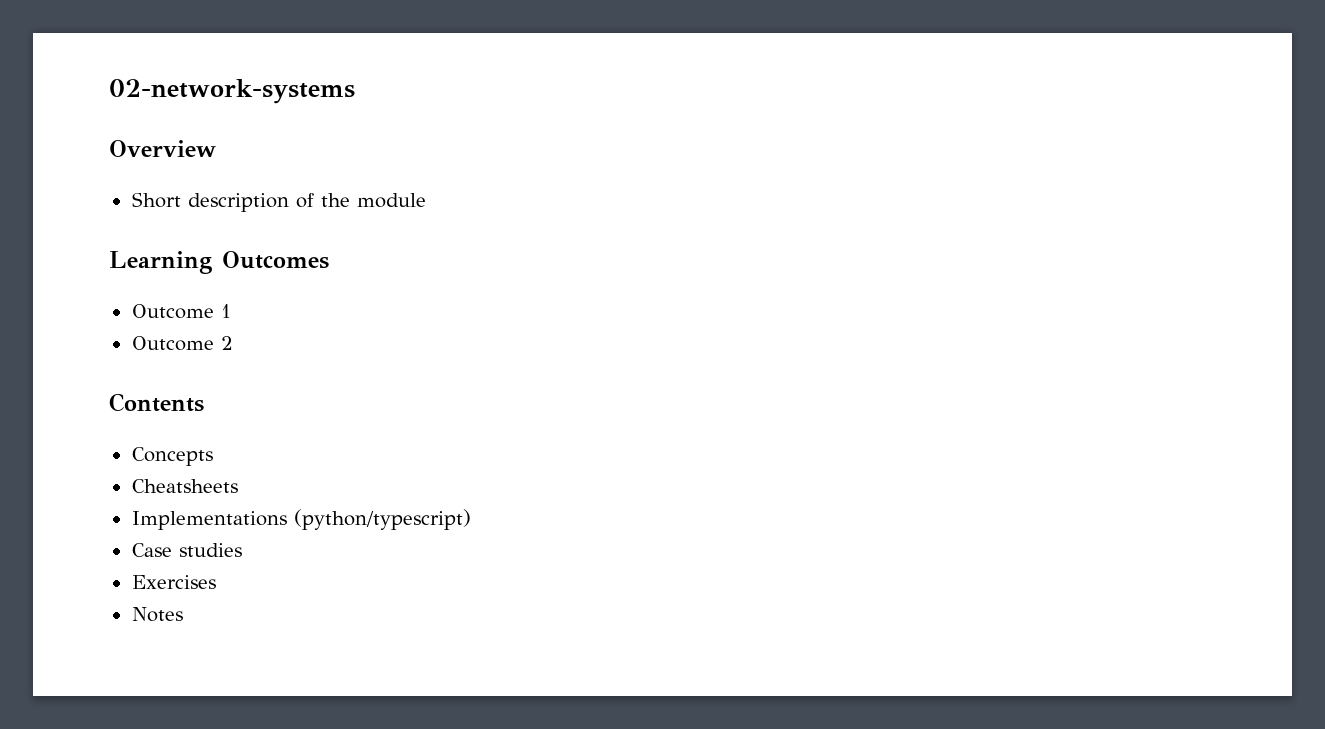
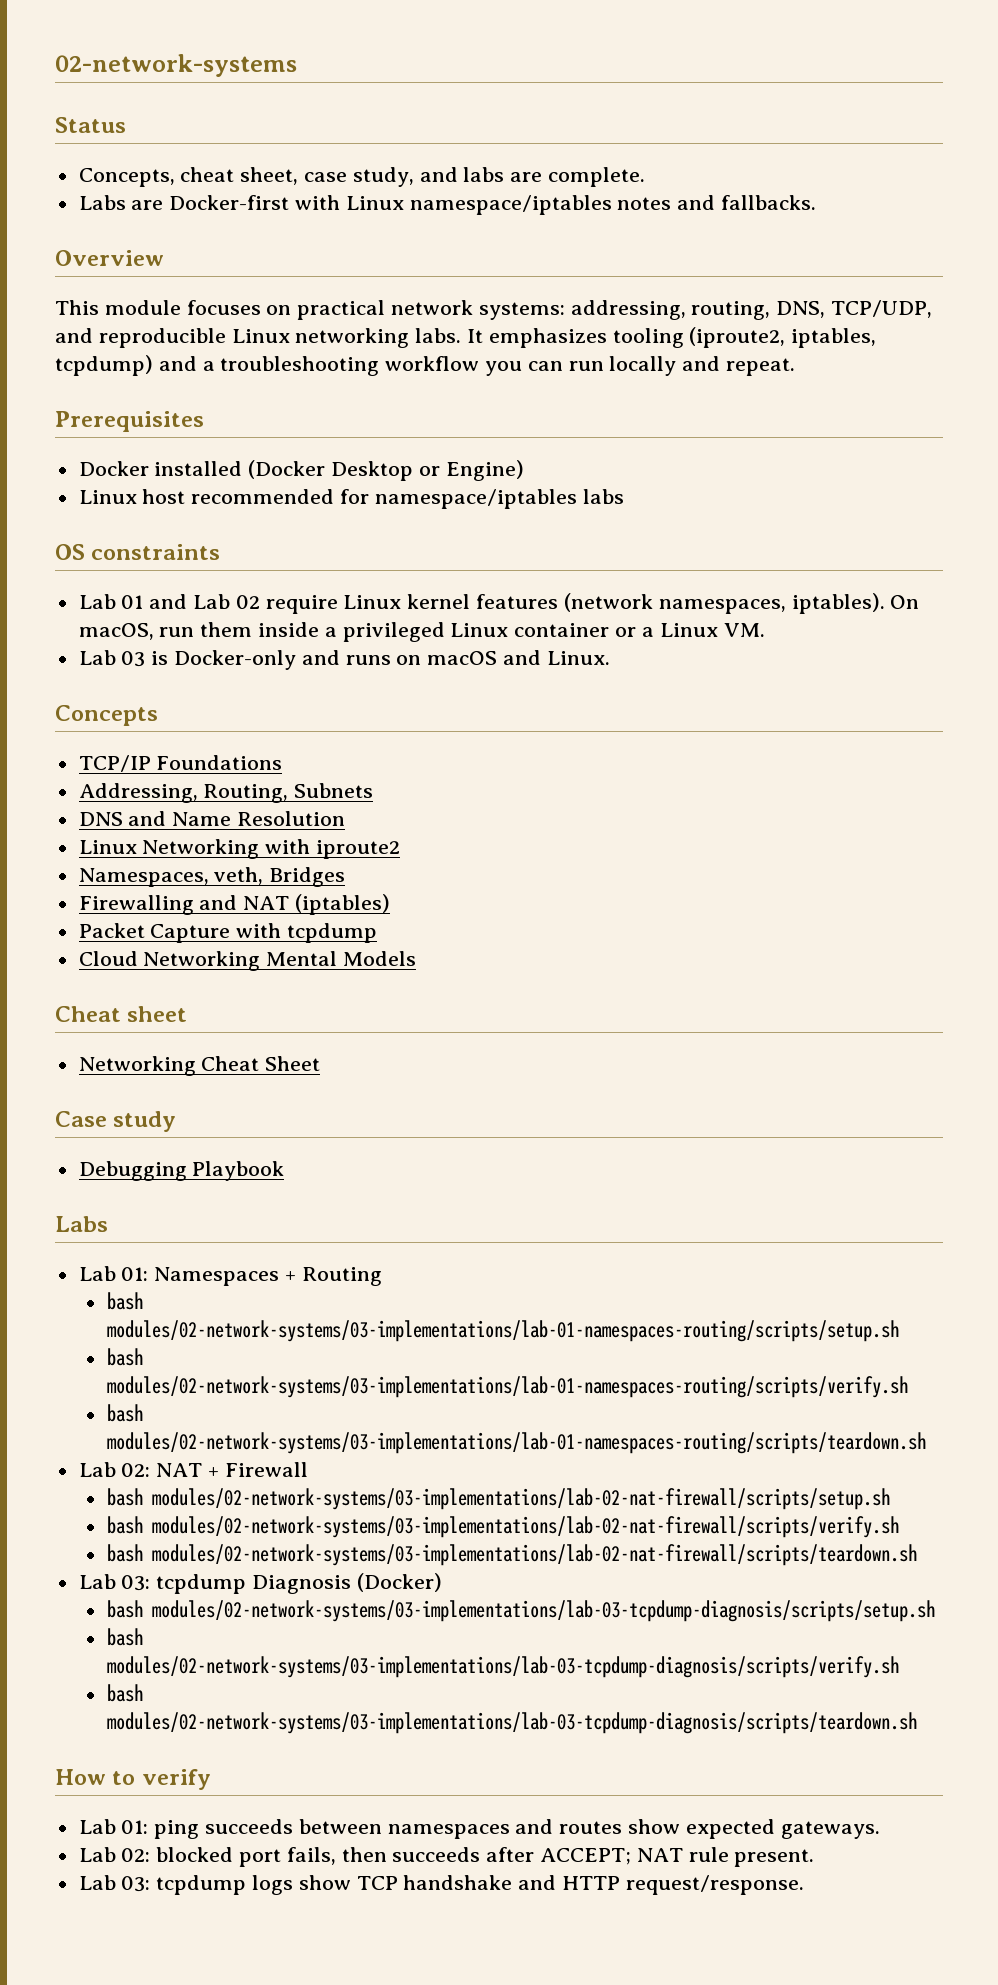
[109,140,216,157] [131,192,426,212] [109,251,329,274] [131,304,231,319] [131,336,233,351] [109,393,204,412] [131,447,213,466] [131,479,238,493] [131,509,471,530] [131,543,242,557] [131,575,216,589] [131,607,183,622] Overview // Short description of the module // Learning Outcomes // Outcome 1 // Outcome 2 // Contents // Concepts // Cheatsheets // Implementations (python/typescript) // Case studies // Exercises // Notes -> [55,117,126,133] [78,167,646,187] [78,195,817,215] [55,250,164,266] [55,300,933,320] [55,327,877,348] [55,355,796,376] [55,411,204,432] [78,460,524,481] [78,489,624,509] [55,544,221,560] [78,593,920,614] [78,622,765,642] [78,650,610,670] [55,705,158,726] [78,755,283,772] [78,783,374,803] [78,811,346,826] [78,839,401,859] [78,867,346,887] [78,894,391,915] [78,923,378,943] [78,951,417,971] [55,1006,188,1022] [78,1056,321,1076] [55,1111,177,1132] [78,1161,285,1181] [55,1216,108,1232] [78,1266,382,1286] [106,1292,143,1310] [106,1320,899,1342] [106,1348,143,1366] [106,1376,908,1398] [106,1404,143,1422] [106,1432,926,1454] [78,1462,308,1477] [106,1488,890,1510] [106,1516,899,1538] [106,1544,917,1566] [78,1573,442,1594] [106,1600,935,1622] [106,1628,143,1646] [106,1656,899,1678] [106,1684,143,1702] [106,1712,917,1734] [55,1769,211,1790] [78,1819,880,1839] [78,1847,815,1867] [78,1875,804,1895] Status // Concepts, cheat sheet, case study, and labs are complete. // Labs are Docker-first with Linux namespace/iptables notes and fallbacks. // Overview // This module focuses on practical network systems: addressing, routing, DNS, TCP/UDP, and reproducible Linux networking labs. It emphasizes tooling (iproute2, iptables, tcpdump) and a troubleshooting workflow you can run locally and repeat. // Prerequisites // Docker installed (Docker Desktop or Engine) // Linux host recommended for namespace/iptables labs // OS constraints // Lab 01 and Lab 02 require Linux kernel features (network namespaces, iptables). On macOS, run them inside a privileged Linux container or a Linux VM. // Lab 03 is Docker-only and runs on macOS and Linux. // Concepts // TCP/IP Foundations // Addressing, Routing, Subnets // DNS and Name Resolution // Linux Networking with iproute2 // Namespaces, veth, Bridges // Firewalling and NAT (iptables) // Packet Capture with tcpdump // Cloud Networking Mental Models // Cheat sheet // Networking Cheat Sheet // Case study // Debugging Playbook // Labs // Lab 01: Namespaces + Routing // bash modules/02-network-systems/03-implementations/lab-01-namespaces-routing/scripts/setup.sh // bash modules/02-network-systems/03-implementations/lab-01-namespaces-routing/scripts/verify.sh // bash modules/02-network-systems/03-implementations/lab-01-namespaces-routing/scripts/teardown.sh // Lab 02: NAT + Firewall // bash modules/02-network-systems/03-implementations/lab-02-nat-firewall/scripts/setup.sh // bash modules/02-network-systems/03-implementations/lab-02-nat-firewall/scripts/verify.sh // bash modules/02-network-systems/03-implementations/lab-02-nat-firewall/scripts/teardown.sh // Lab 03: tcpdump Diagnosis (Docker) // bash modules/02-network-systems/03-implementations/lab-03-tcpdump-diagnosis/scripts/setup.sh // bash modules/02-network-systems/03-implementations/lab-03-tcpdump-diagnosis/scripts/verify.sh // bash modules/02-network-systems/03-implementations/lab-03-tcpdump-diagnosis/scripts/teardown.sh // How to verify // Lab 01: ping succeeds between namespaces and routes show expected gateways. // Lab 02: blocked port fails, then succeeds after ACCEPT; NAT rule present. // Lab 03: tcpdump logs show TCP handshake and HTTP request/response.

